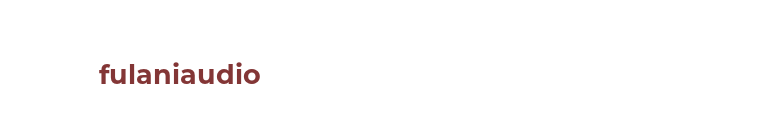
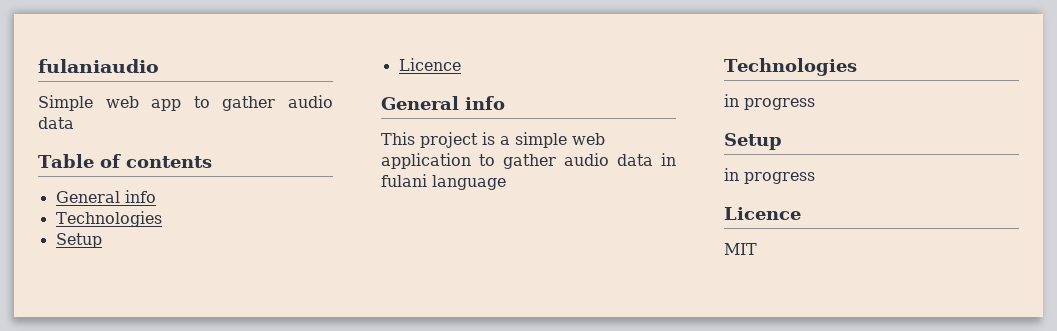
(261, 73) none -> [38,95,333,111] [38,117,74,129] [38,154,212,168] [55,190,156,203] [55,211,162,227] [55,233,102,248] [398,58,461,71] [381,96,505,110] [381,132,605,148] [381,153,676,169] [381,174,506,190] [724,58,857,76] [724,94,815,110] [724,133,782,150] [724,168,815,184] [724,207,801,220] [724,243,757,255] // Simple web app to gather audio data // Table of contents // General info // Technologies // Setup // Licence // General info // This project is a simple web application to gather audio data in fulani language // Technologies // in progress // Setup // in progress // Licence // MIT

